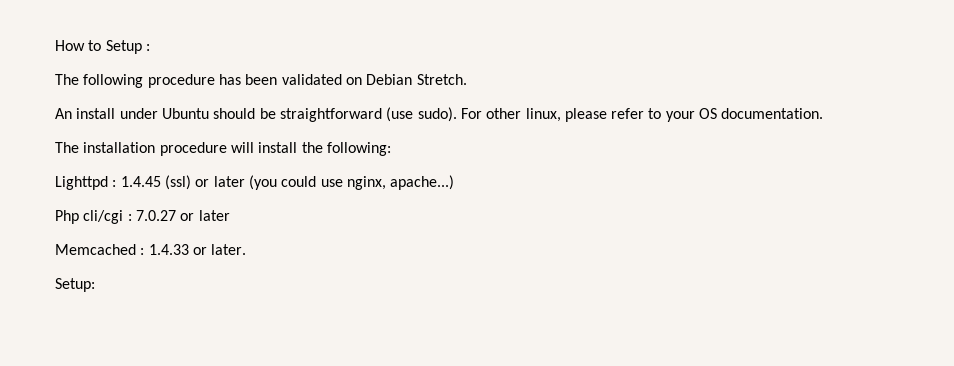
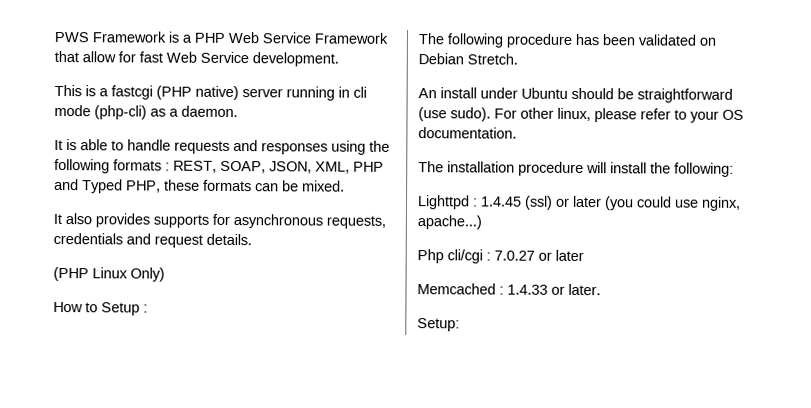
(55, 45) none -> [54,31,388,44] [54,50,339,67] [54,84,367,101] [54,104,238,120] [54,139,390,155] [54,158,384,174] [54,178,345,194] [53,213,386,229] [53,232,252,248] [53,266,165,282] PWS Framework is a PHP Web Service Framework that allow for fast Web Service development. // This is a fastcgi (PHP native) server running in cli mode (php-cli) as a daemon. // It is able to handle requests and responses using the following formats : REST, SOAP, JSON, XML, PHP and Typed PHP, these formats can be mixed. // It also provides supports for asynchronous requests, credentials and request details. // (PHP Linux Only) //

